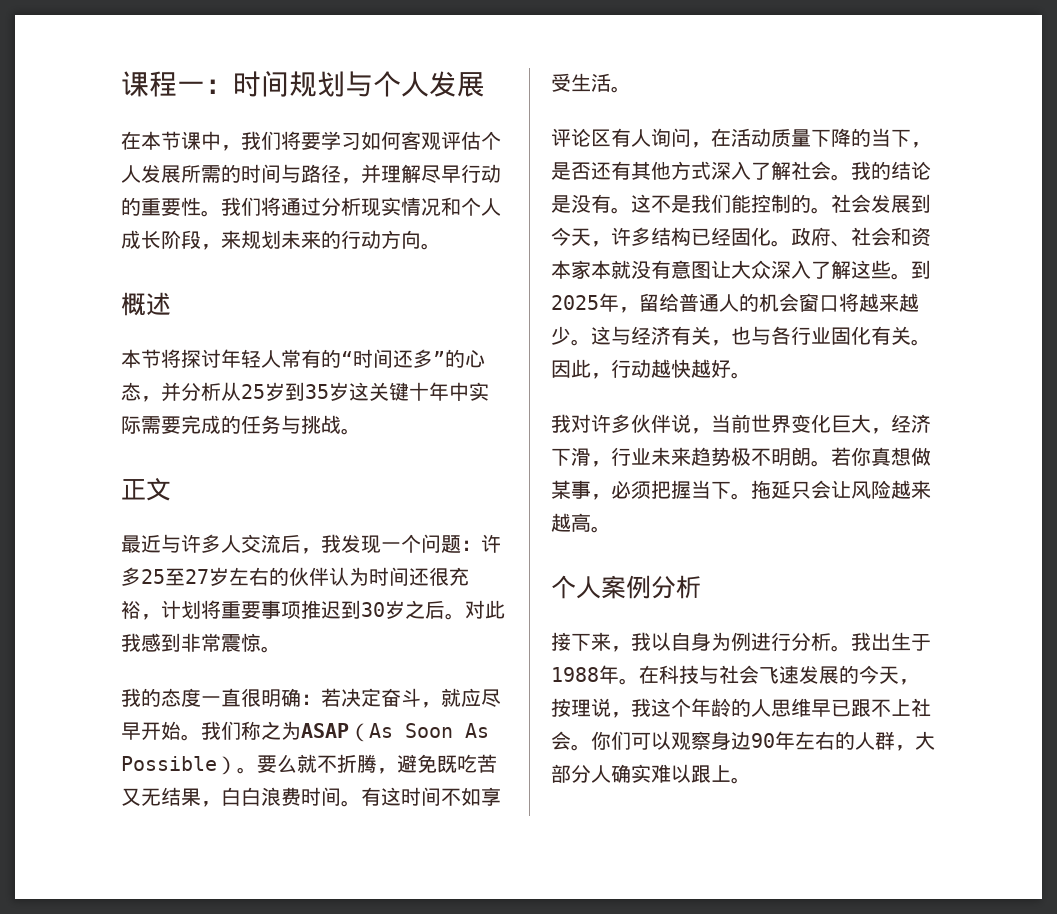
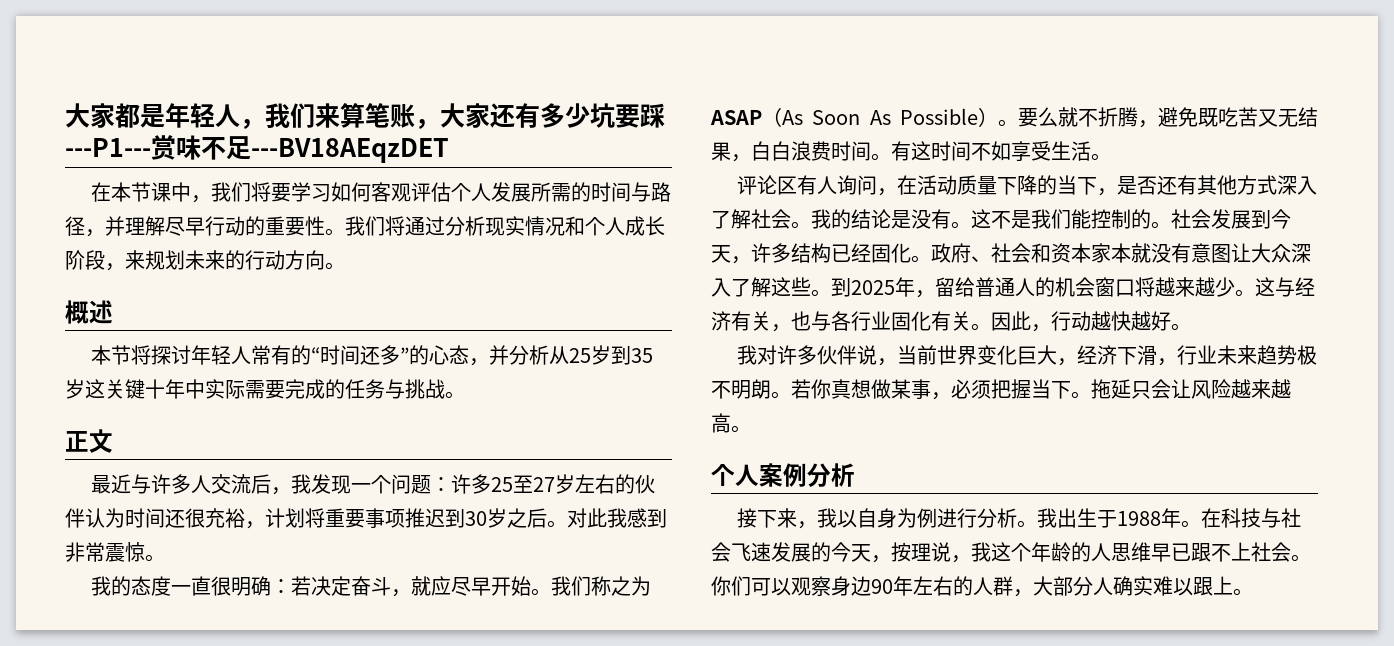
[121,71,485,97] 课程一：时间规划与个人发展 -> [65,103,665,129] [65,135,449,163] 大家都是年轻人，我们来算笔账，大家还有多少坑要踩---P1---赏味不足---BV18AEqzDET

